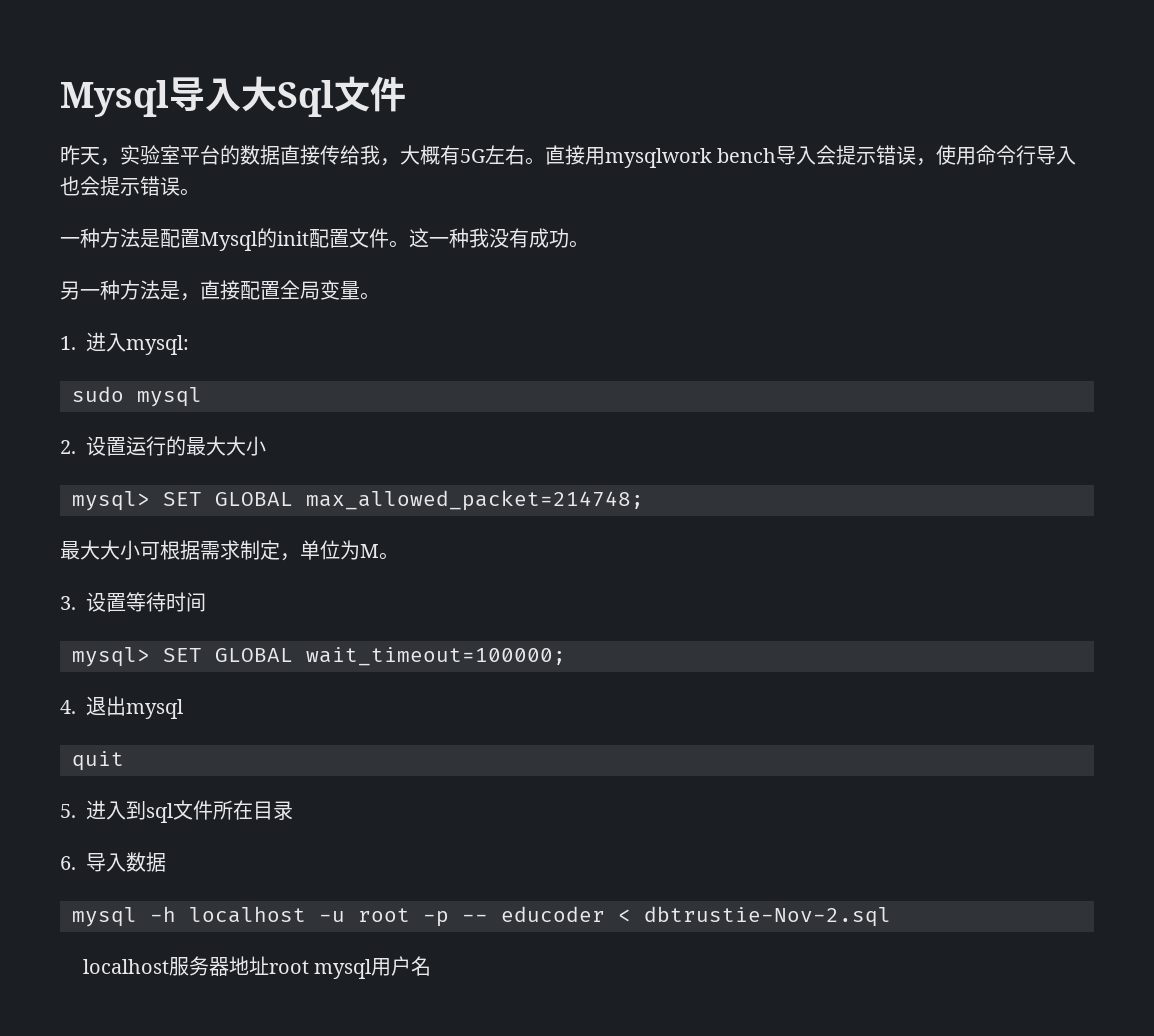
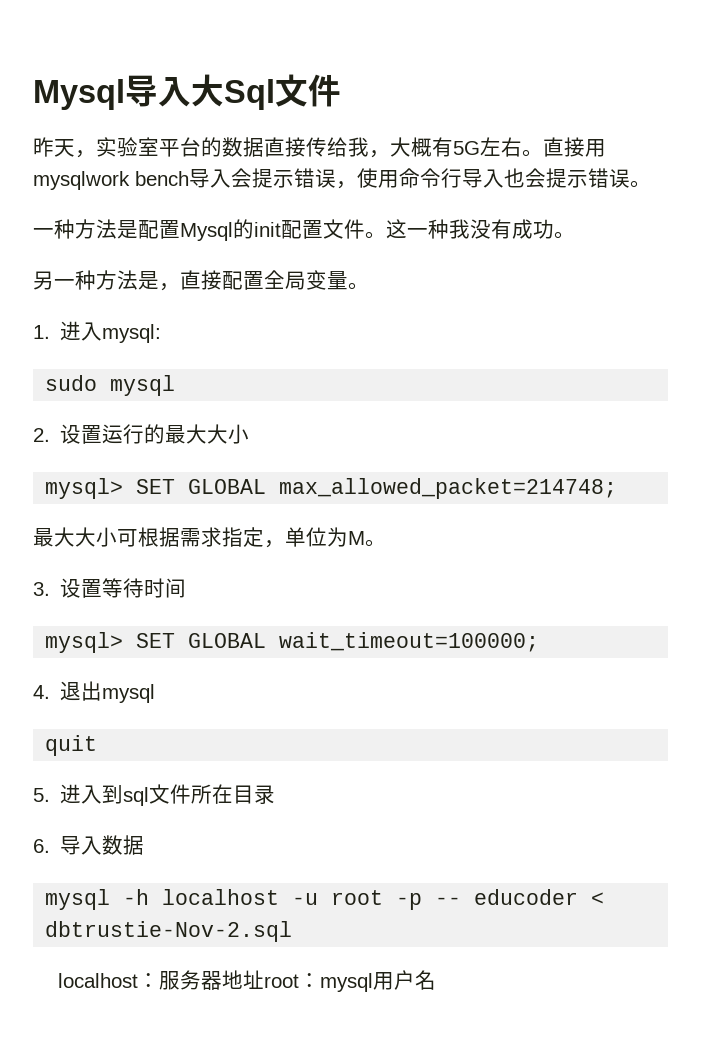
[240,540,260,560] 制 -> [222,527,243,547] 指
(169, 966) none -> [138,973,160,988] ：
(309, 967) none -> [299,973,321,988] ：

